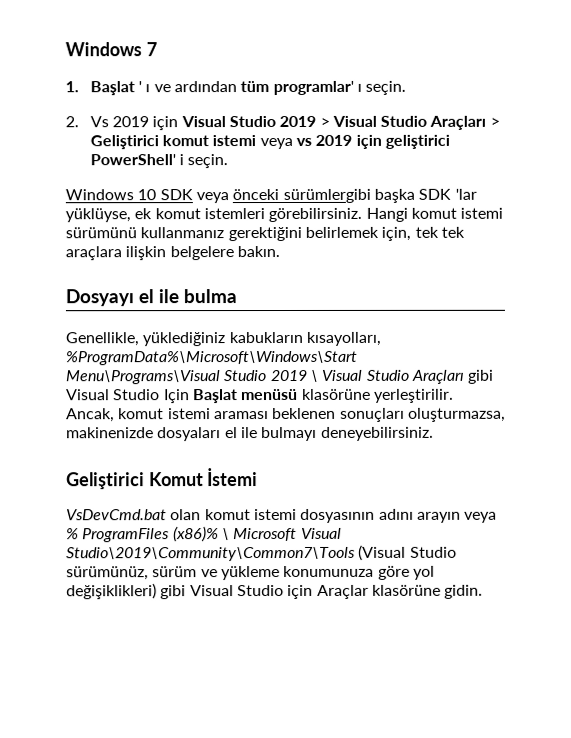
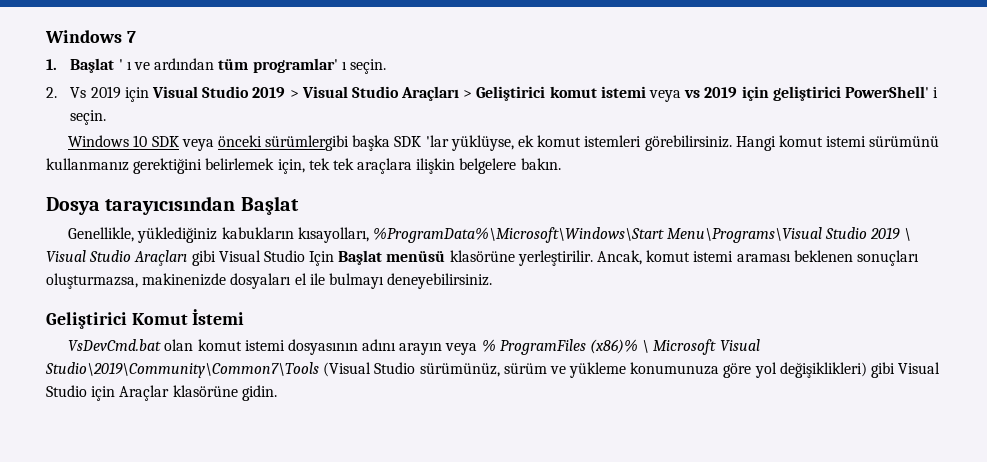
[65,289,237,307] Dosyayı el ile bulma -> [46,196,299,215] Dosya tarayıcısından Başlat

